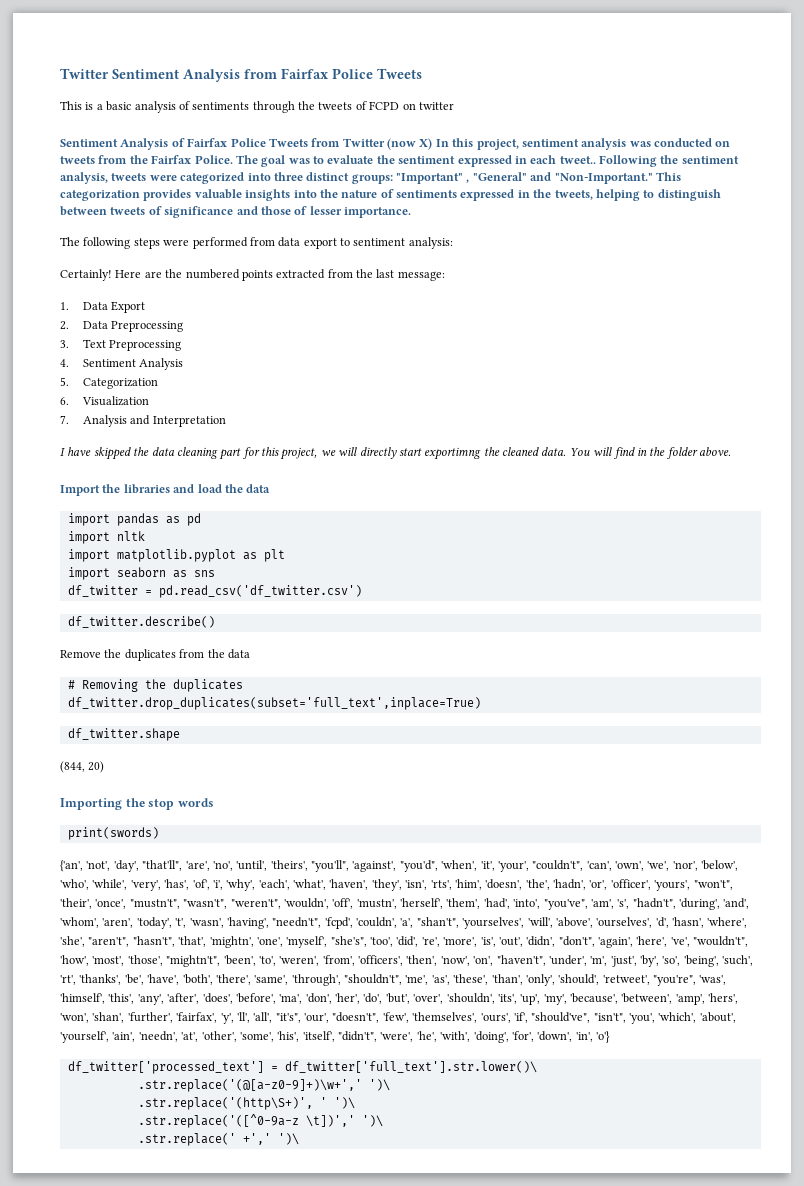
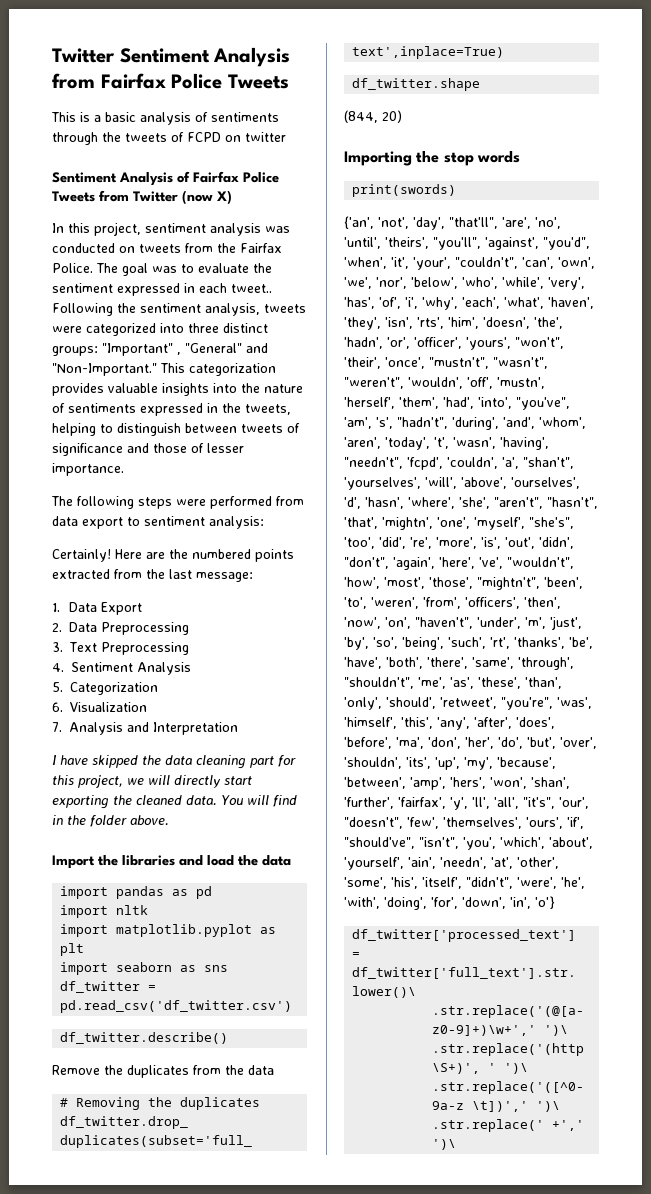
(433, 144) none -> (232, 197) //
[424,447,482,460] exportimng -> [52,795,109,809] exporting

